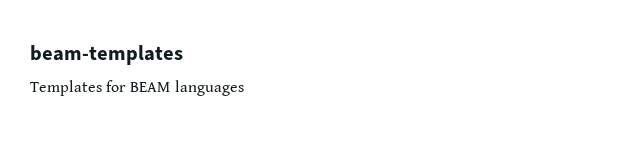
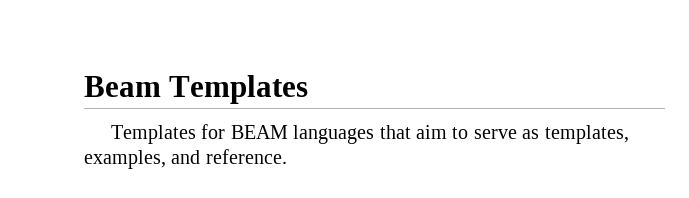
[30,45,183,65] beam-templates -> [84,75,309,104] Beam Templates
(244, 88) none -> [379,125,629,144] [84,149,287,169] that aim to serve as templates, examples, and reference.

